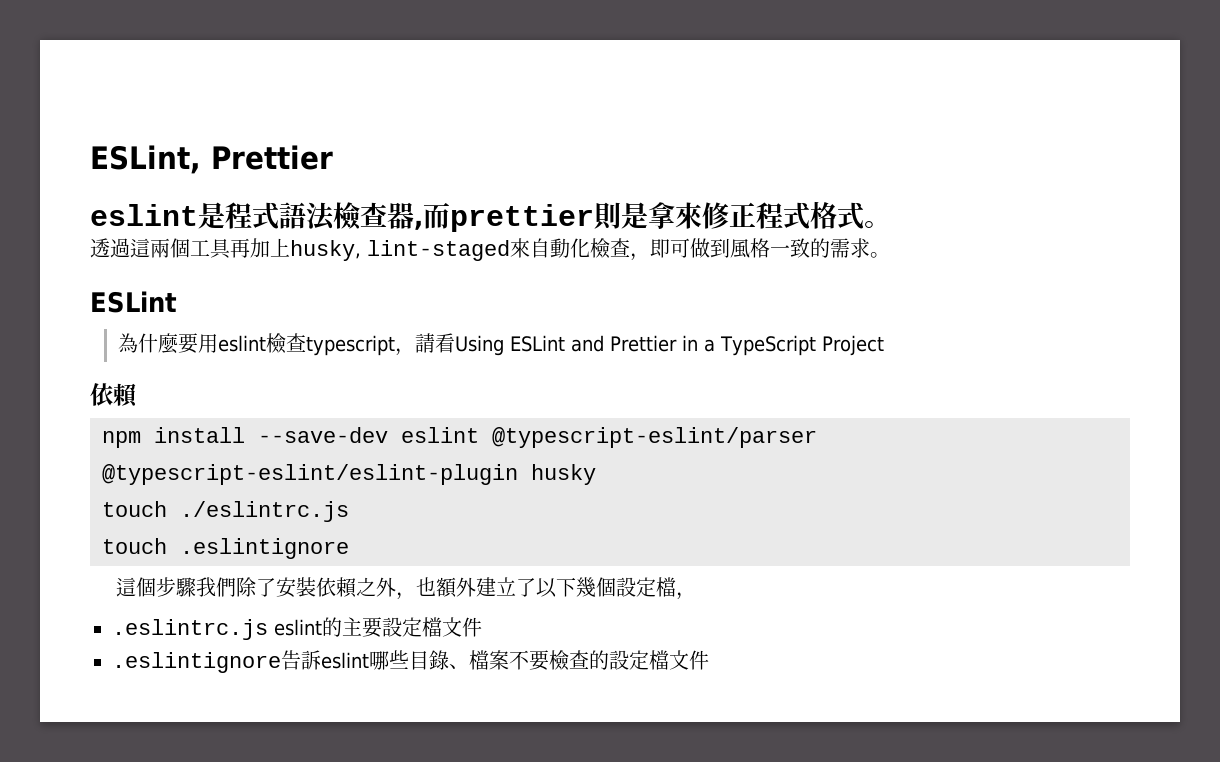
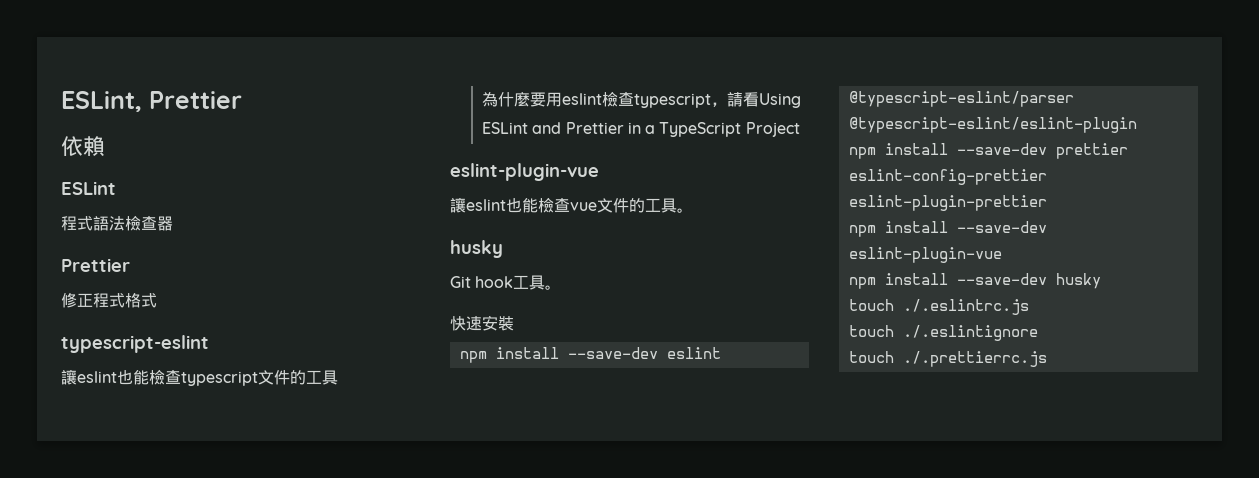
[90,202,225,229] eslint是 -> [61,136,105,156] [61,181,116,195] 依賴 // ESLint //
[414,202,702,232] ,而prettier則是拿來 -> [61,258,130,272] // Prettier //
[864,221,891,228] [90,238,890,261] [90,291,177,313] 。 // 透過這兩個工具再加上husky, lint-staged來自動化檢查，即可做到風格一致的需求。 // ESLint -> [61,335,209,353] [61,369,338,386] // typescript-eslint // 讓eslint也能檢查typescript文件的工具
[90,383,137,407] 依賴 -> [450,163,599,181] [450,197,693,213] [450,240,503,258] [450,275,562,290] [450,315,514,331] eslint-plugin-vue // 讓eslint也能檢查vue文件的工具。 // husky // Git hook工具。 // 快速安裝
(518, 474) none -> [848,143,1128,159] [848,169,1047,185] [848,195,1047,211] [848,221,1047,237] [848,247,1002,263] [848,273,1047,289] // npm install --save-dev prettier eslint-config-prettier eslint-plugin-prettier // npm install --save-dev eslint-plugin-vue // npm install --save-dev
[180,501,349,522] [102,538,349,559] [116,577,697,600] [112,617,482,640] [112,650,709,673] ./eslintrc.js // touch .eslintignore // 這個步驟我們除了安裝依賴之外，也額外建立了以下幾個設定檔， // .eslintrc.js eslint的主要設定檔文件 // .eslintignore告訴eslint哪些目錄、檔案不要檢查的設定檔文件 -> [902,299,1029,315] [848,325,1038,341] [848,351,1047,367] ./.eslintrc.js // touch ./.eslintignore // touch ./.prettierrc.js

